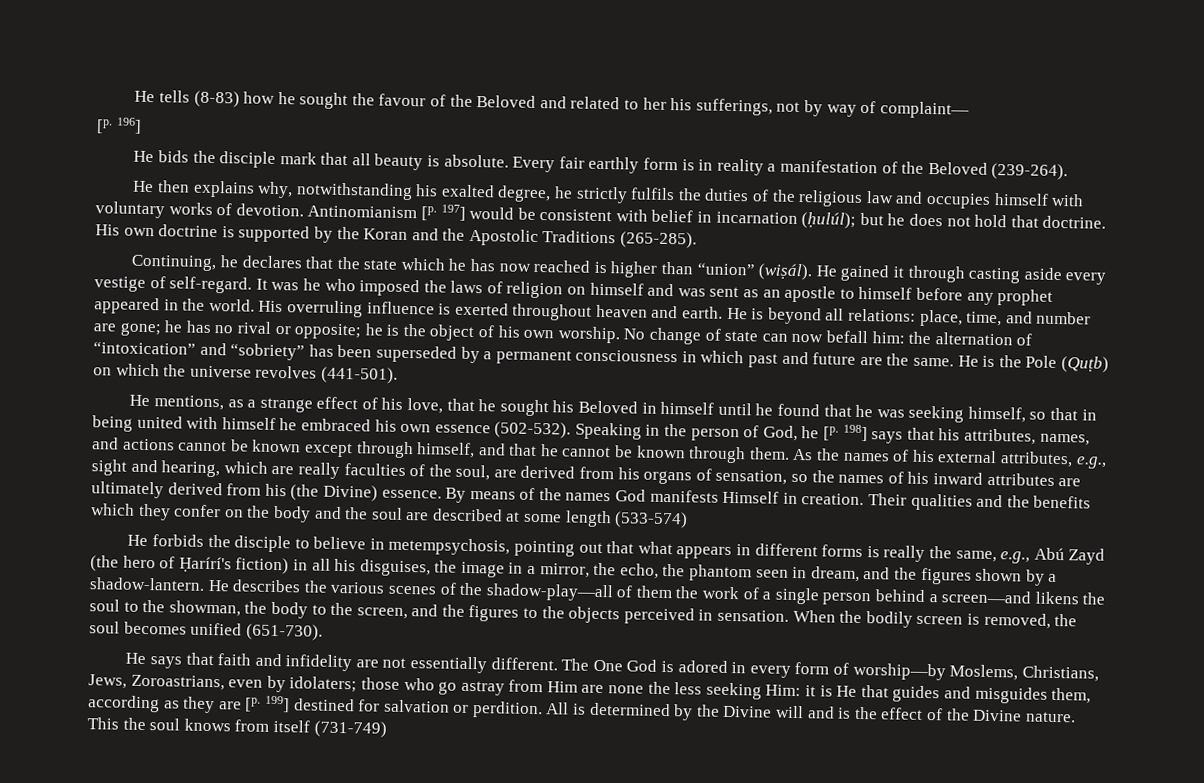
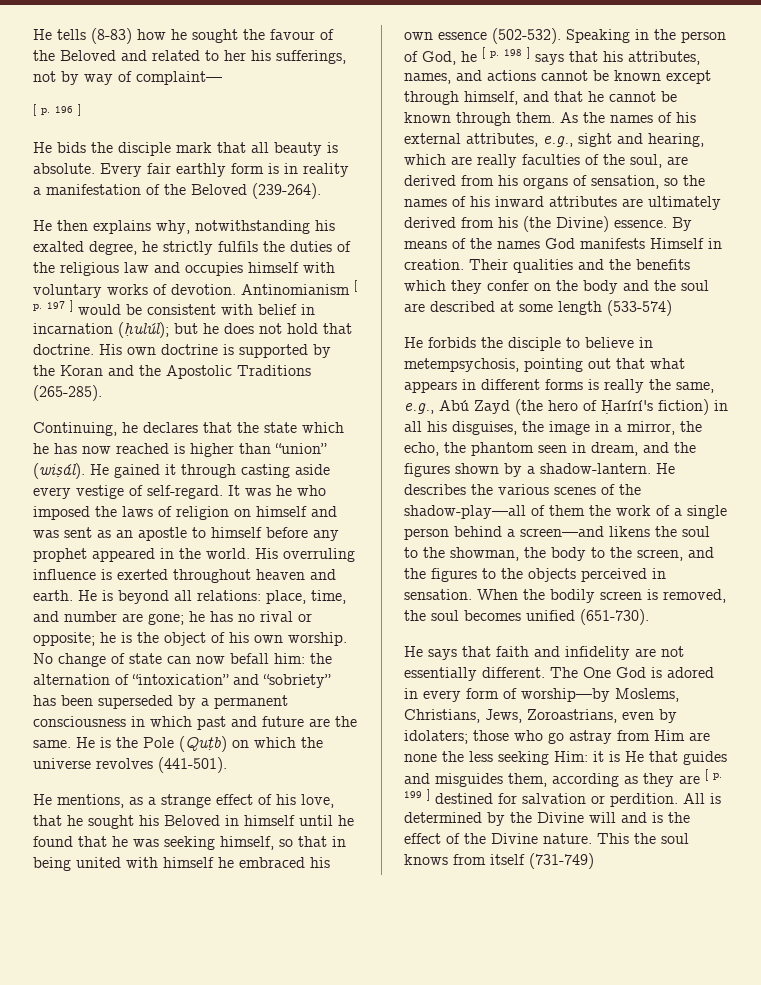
[96,117,142,134] [p. 196] -> [33,104,81,116] [ p. 196 ]
[420,204,466,221] [p. 197] -> [354,280,357,292] [33,300,73,312] [ p. 197 ]
[823,424,868,442] [p. 198] -> [482,47,530,59] [ p. 198 ]
[245,695,290,713] [p. 199] -> [705,769,722,781] [404,789,430,801] [ p. 199 ]

